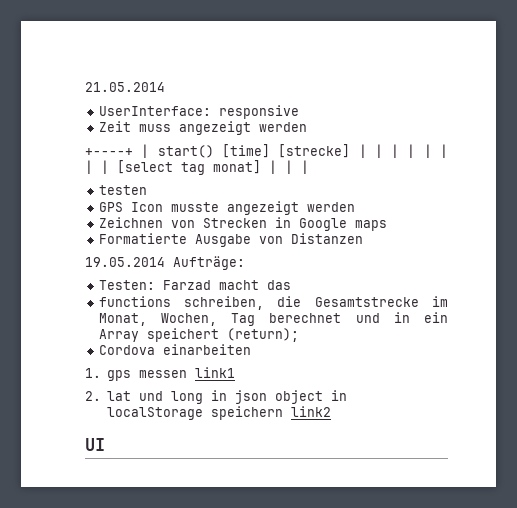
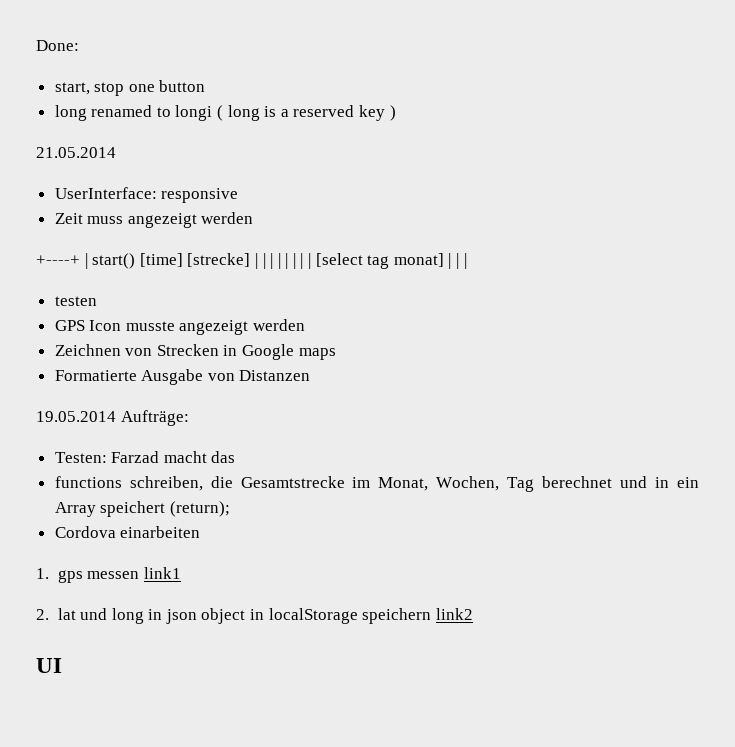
(85, 87) none -> [36,40,79,51] [54,80,206,96] [54,105,396,121] Done: // start, stop one button // long renamed to longi ( long is a reserved key ) //

